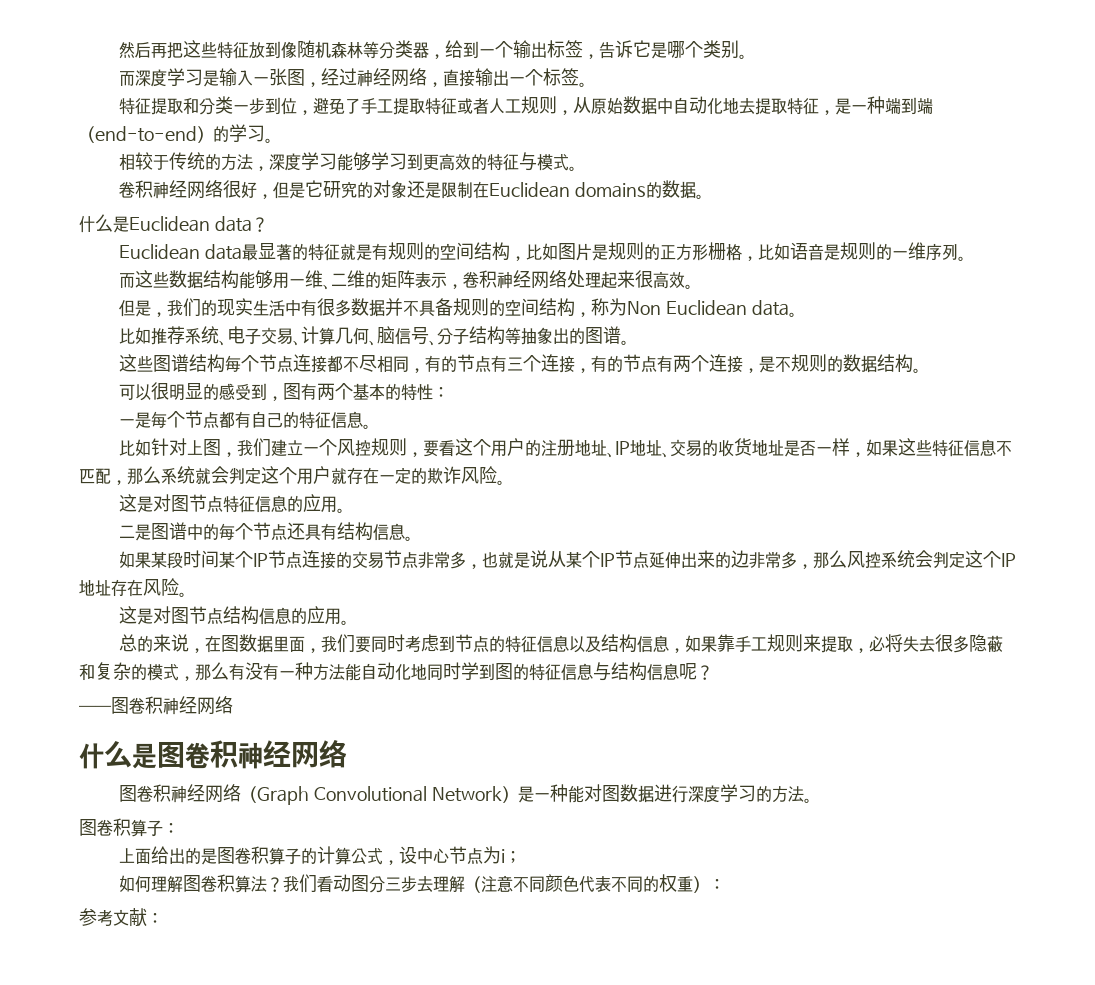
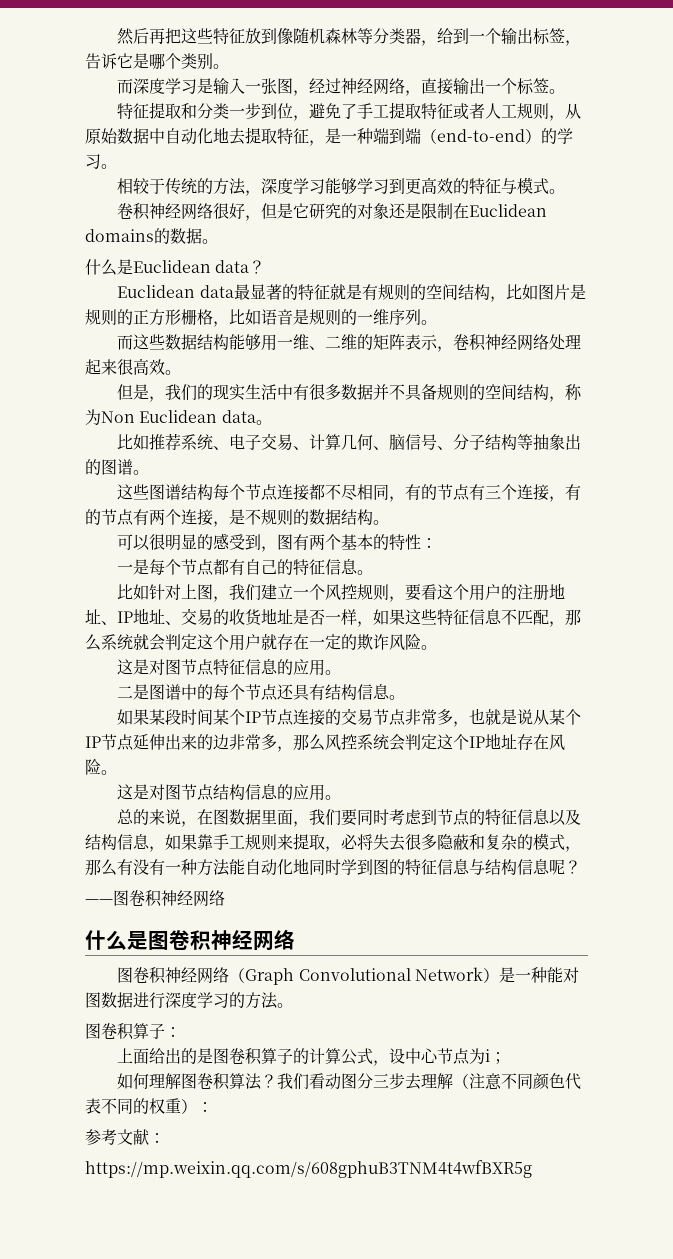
(163, 918) none -> [85,1160,532,1178] // https://mp.weixin.qq.com/s/608gphuB3TNM4t4wfBXR5g

